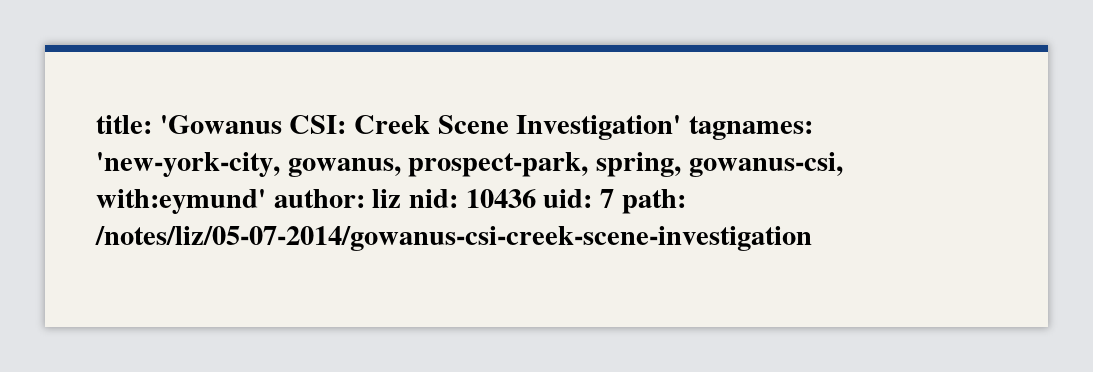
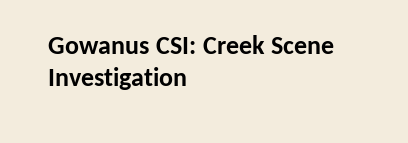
[96,115,282,134] title: 'Gowanus -> [48,37,149,54] Gowanus
[516,115,814,140] [96,152,843,177] [96,189,686,214] [95,226,812,251] Investigation' tagnames: 'new-york-city, gowanus, prospect-park, spring, gowanus-csi, with:eymund' author: liz nid: 10436 uid: 7 path: /notes/liz/05-07-2014/gowanus-csi-creek-scene-investigation -> [48,67,187,90] Investigation

